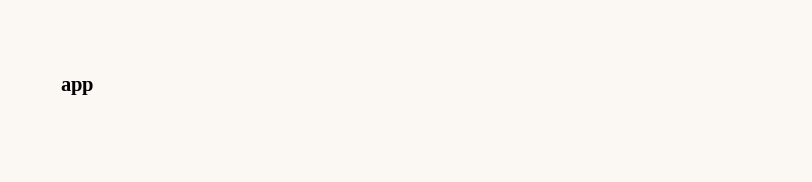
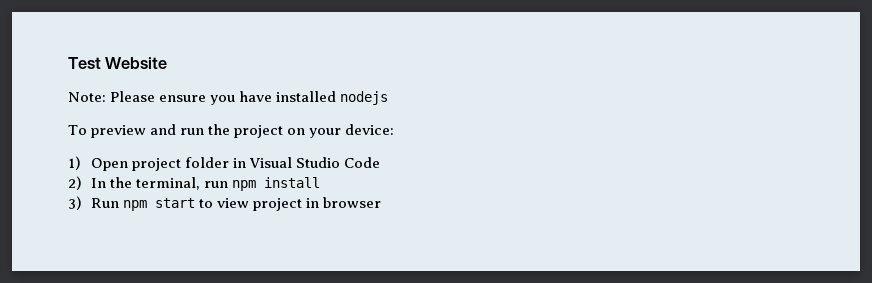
[61,81,93,95] app -> [68,57,168,69] [68,91,389,105] [68,124,395,138] [68,156,381,171] [68,176,320,191] [68,196,382,211] Test Website // Note: Please ensure you have installed nodejs // To preview and run the project on your device: // 1) Open project folder in Visual Studio Code // 2) In the terminal, run npm install // 3) Run npm start to view project in browser

